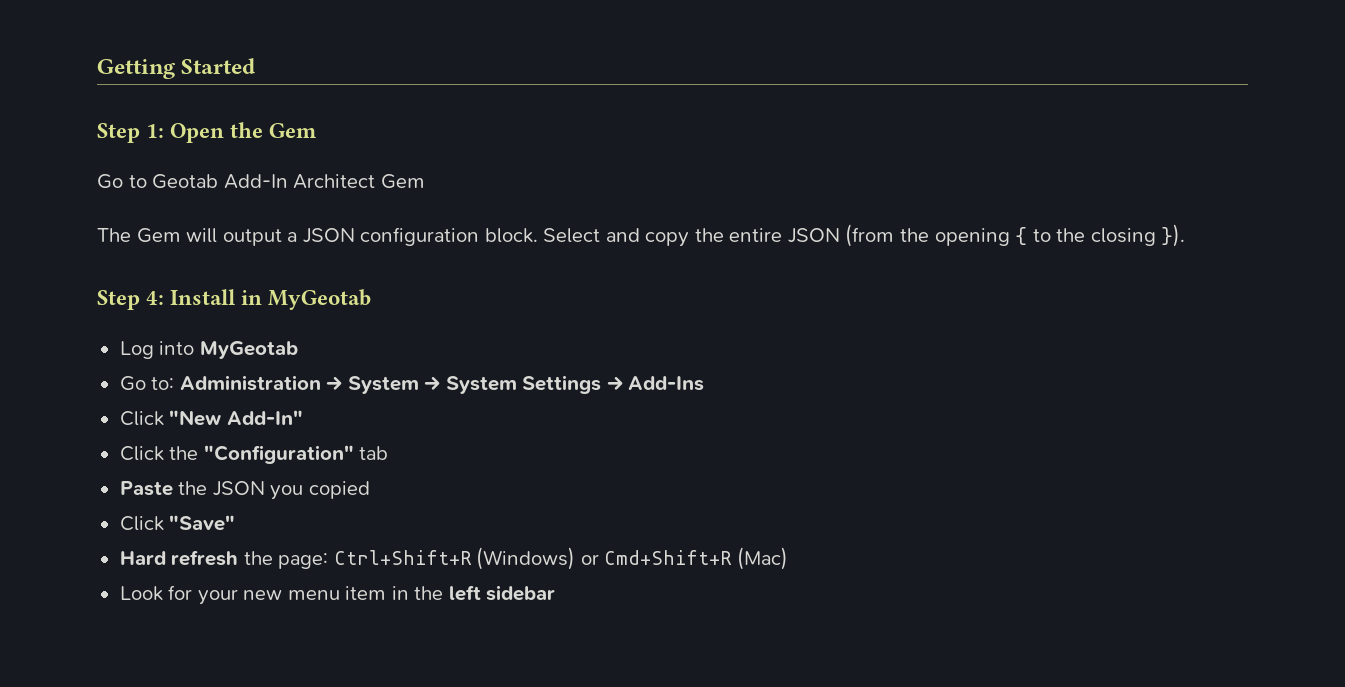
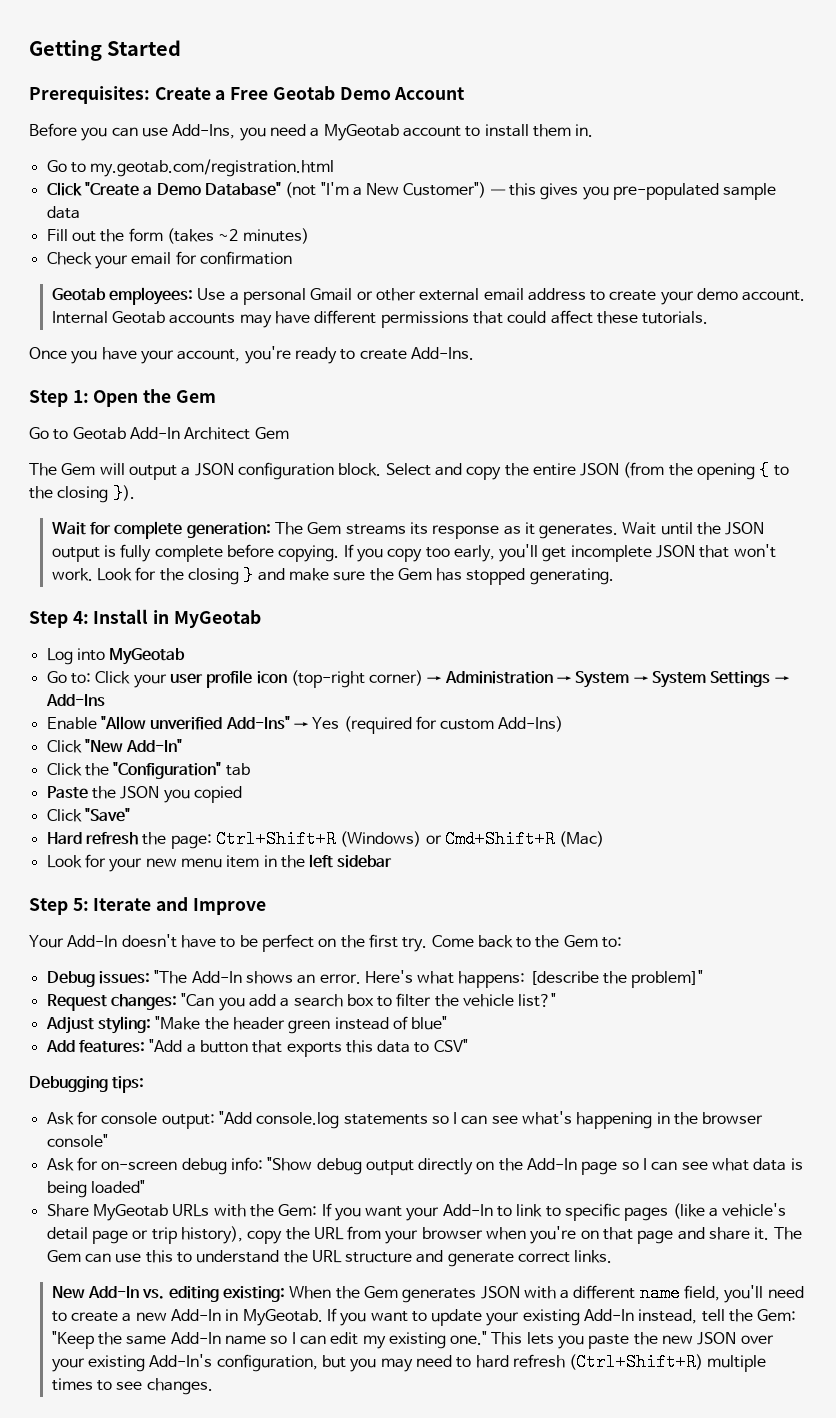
(256, 66) none -> [29,86,466,104] [29,123,594,141] [46,159,335,177] [46,182,777,200] [46,206,80,219] [46,228,309,244] [46,251,292,269] [51,287,806,305] [51,310,709,328] [29,346,474,364] // Prerequisites: Create a Free Geotab Demo Account // Before you can use Add-Ins, you need a MyGeotab account to install them in. // Go to my.geotab.com/registration.html // Click "Create a Demo Database" (not "I'm a New Customer") — this gives you pre-populated sample data // Fill out the form (takes ~2 minutes) // Check your email for confirmation // Geotab employees: Use a personal Gmail or other external email address to create your demo account. Internal Geotab accounts may have different permissions that could affect these tutorials. // Once you have your account, you're ready to create Add-Ins.
(1186, 235) none -> [51,521,765,539] [51,544,776,562] [51,566,614,585] // Wait for complete generation: The Gem streams its response as it generates. Wait until the JSON output is fully complete before copying. If you copy too early, you'll get incomplete JSON that won't work. Look for the closing } and make sure the Gem has stopped generating.
(175, 383) none -> [95,670,443,688] Click your user profile icon (top-right corner) →
(705, 383) none -> [46,716,564,734] // Enable "Allow unverified Add-Ins" → Yes (required for custom Add-Ins)
(556, 593) none -> [29,897,266,915] [29,934,623,952] [46,970,704,988] [46,993,557,1011] [45,1016,448,1034] [45,1039,468,1057] [29,1076,145,1093] [46,1111,764,1129] [46,1134,108,1147] [46,1157,803,1175] [46,1180,145,1198] [46,1203,787,1221] [46,1226,802,1244] [46,1250,613,1267] [51,1284,804,1303] [51,1308,797,1326] [51,1331,774,1349] [51,1353,767,1372] [51,1378,213,1395] // Step 5: Iterate and Improve // Your Add-In doesn't have to be perfect on the first try. Come back to the Gem to: // Debug issues: "The Add-In shows an error. Here's what happens: [describe the problem]" // Request changes: "Can you add a search box to filter the vehicle list?" // Adjust styling: "Make the header green instead of blue" // Add features: "Add a button that exports this data to CSV" // Debugging tips: // Ask for console output: "Add console.log statements so I can see what's happening in the browser console" // Ask for on-screen debug info: "Show debug output directly on the Add-In page so I can see what data is being loaded" // Share MyGeotab URLs with the Gem: If you want your Add-In to link to specific pages (like a vehicle's detail page or trip history), copy the URL from your browser when you're on that page and share it. The Gem can use this to understand the URL structure and generate correct links. // New Add-In vs. editing existing: When the Gem generates JSON with a different name field, you'll need to create a new Add-In in MyGeotab. If you want to update your existing Add-In instead, tell the Gem: "Keep the same Add-In name so I can edit my existing one." This lets you paste the new JSON over your existing Add-In's configuration, but you may need to hard refresh (Ctrl+Shift+R) multiple times to see changes.

